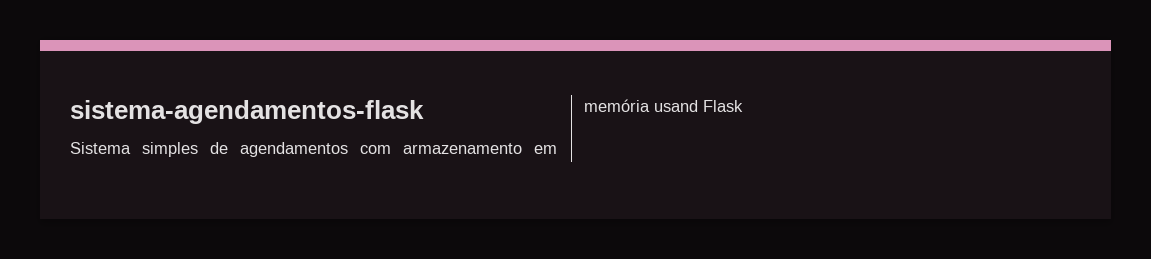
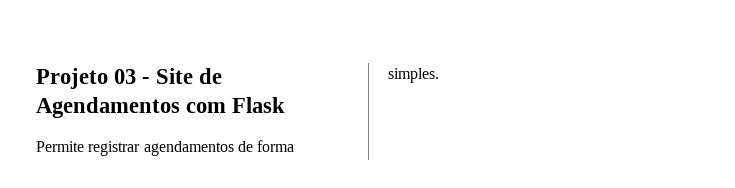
[70,100,424,124] [70,142,557,157] [584,99,743,112] sistema-agendamentos-flask // Sistema simples de agendamentos com armazenamento em memória usand Flask -> [36,68,223,89] [36,97,286,118] [36,140,295,156] [388,68,439,83] Projeto 03 - Site de Agendamentos com Flask // Permite registrar agendamentos de forma simples.

